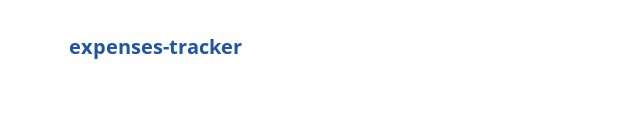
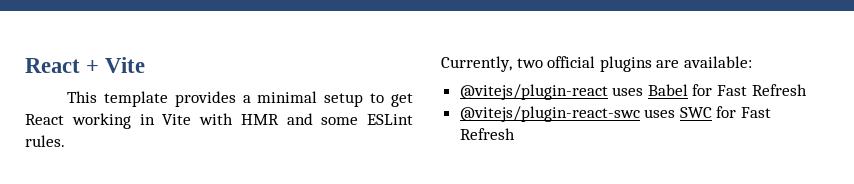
[69,39,242,59] expenses-tracker -> [25,57,146,73] [66,91,414,107] [25,113,413,129] [25,135,65,147] [441,56,752,72] [459,84,807,100] [459,106,772,122] [459,128,515,140] React + Vite // This template provides a minimal setup to get React working in Vite with HMR and some ESLint rules. // Currently, two official plugins are available: // @vitejs/plugin-react uses Babel for Fast Refresh // @vitejs/plugin-react-swc uses SWC for Fast Refresh

